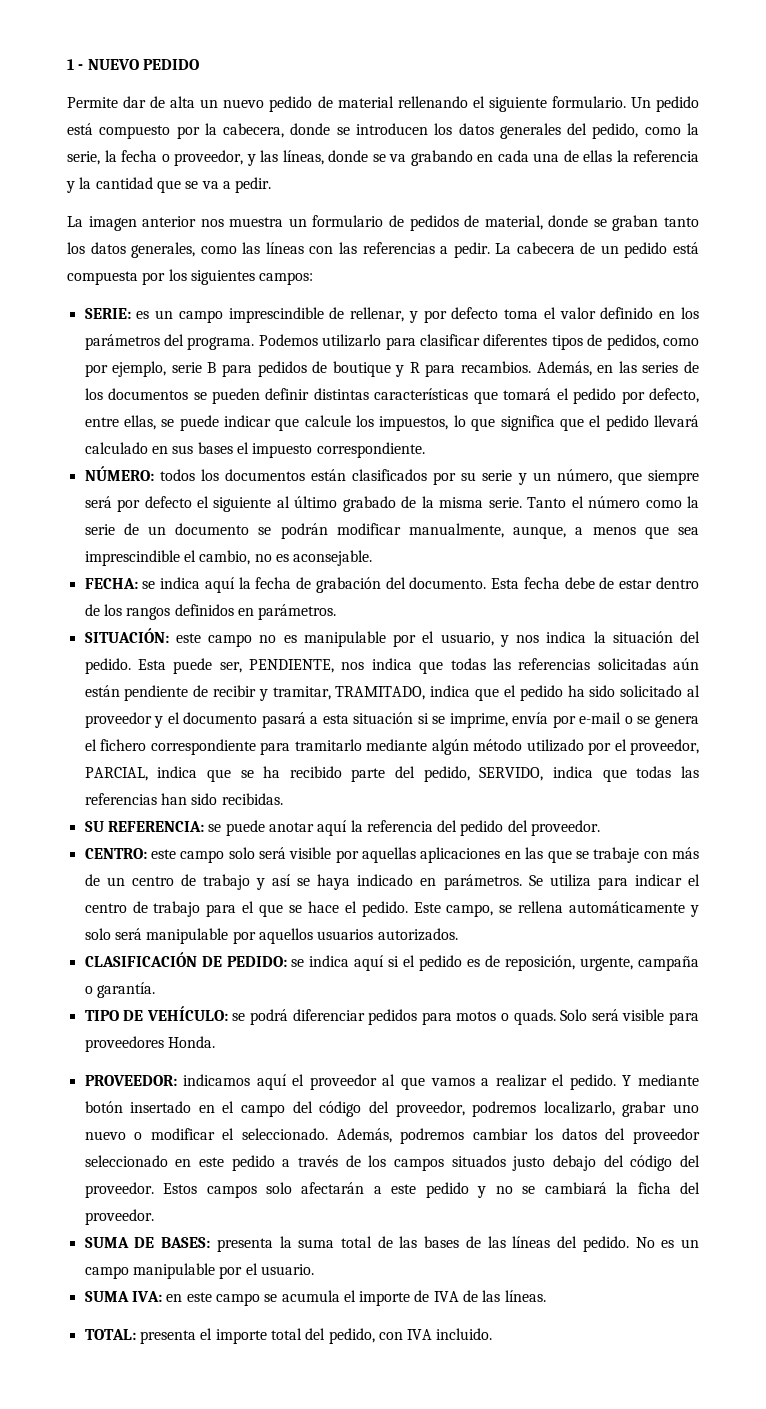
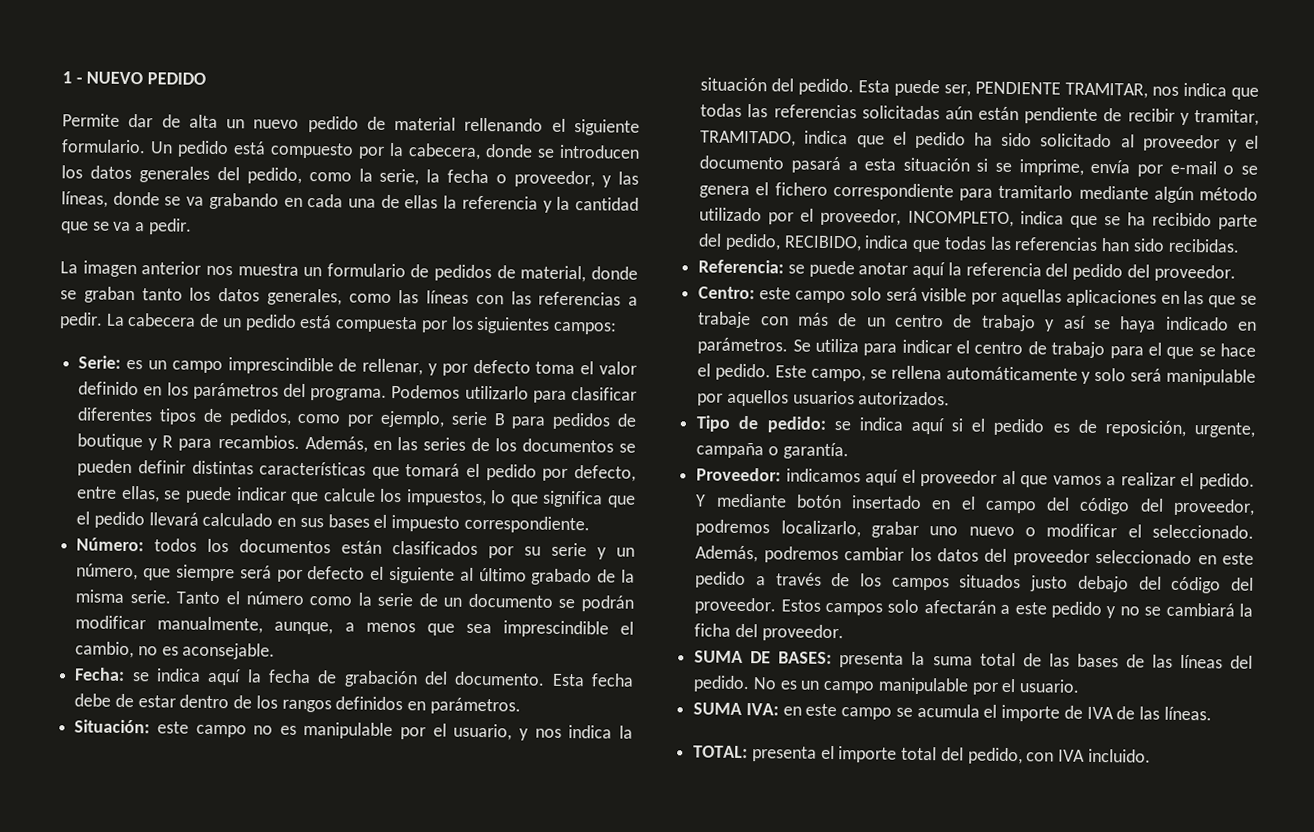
[84,308,131,319] SERIE: -> [78,355,122,369] Serie:
[84,466,154,481] NÚMERO: -> [76,537,145,552] Número:
[84,578,138,589] FECHA: -> [74,667,126,681] Fecha:
[84,628,169,643] SITUACIÓN: -> [74,719,151,734] Situación:
[249,659,335,673] PENDIENTE, -> [975,81,1149,99] PENDIENTE TRAMITAR,
[84,767,148,781] PARCIAL, -> [907,210,1014,228] INCOMPLETO,
[479,767,544,781] SERVIDO, -> [783,235,862,252] RECIBIDO,
[84,821,204,832] SU REFERENCIA: -> [698,259,785,274] Referencia:
[84,848,147,859] CENTRO: -> [698,286,756,300] Centro:
[84,952,287,967] CLASIFICACIÓN DE PEDIDO: -> [696,415,827,433] Tipo de pedido:
[84,1006,700,1025] [84,1036,215,1052] [84,1075,177,1086] TIPO DE VEHÍCULO: se podrá diferenciar pedidos para motos o quads. Solo será visible para proveedores Honda. // PROVEEDOR: -> [696,467,782,482] Proveedor:

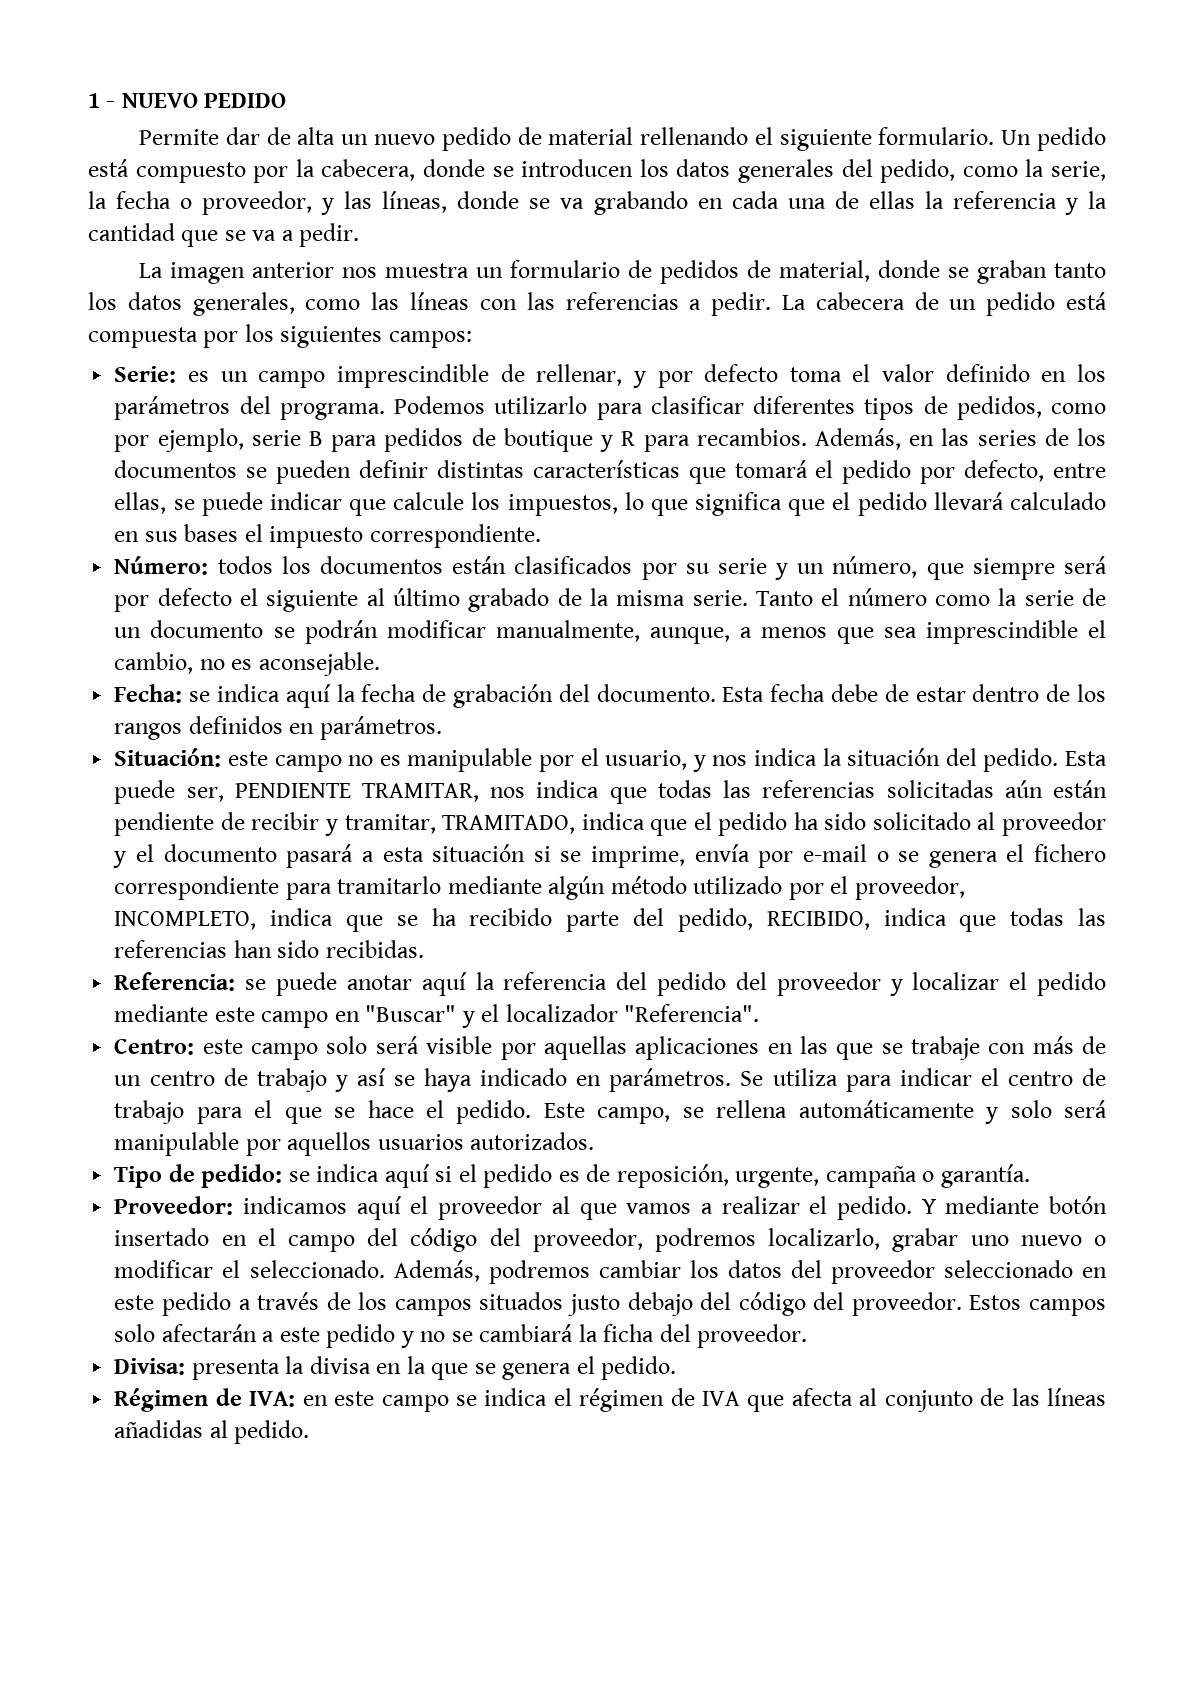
[1153,264,1236,282] proveedor. -> [776,972,1106,996] [114,1004,760,1028] proveedor y localizar el pedido mediante este campo en "Buscar" y el localizador "Referencia".
[694,650,1253,669] [693,675,1081,695] [693,702,743,715] SUMA DE BASES: presenta la suma total de las bases de las líneas del pedido. No es un campo manipulable por el usuario. // SUMA -> [114,1356,677,1380] [114,1388,242,1412] Divisa: presenta la divisa en la que se genera el pedido. // Régimen de
[916,703,1212,722] [693,745,1151,765] acumula el importe de IVA de las líneas. // TOTAL: presenta el importe total del pedido, con IVA incluido. -> [484,1388,1106,1412] [114,1420,310,1444] indica el régimen de IVA que afecta al conjunto de las líneas añadidas al pedido.

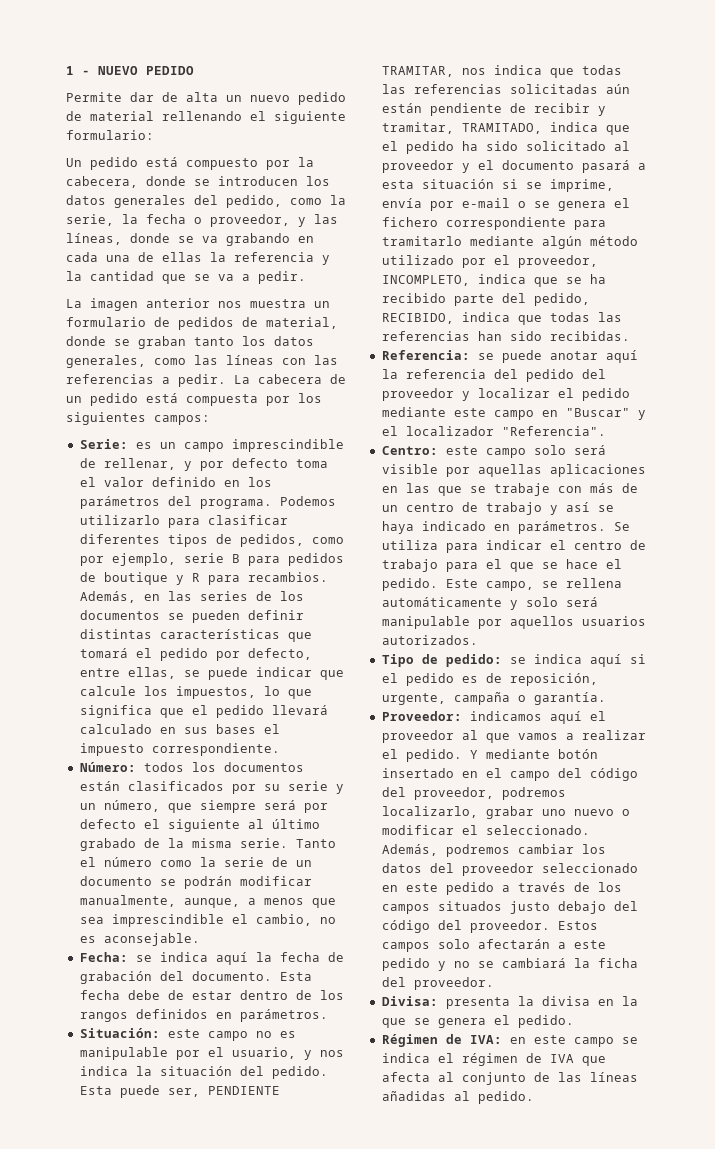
[878,127,995,145] formulario. -> [66,130,154,140] formulario: //

